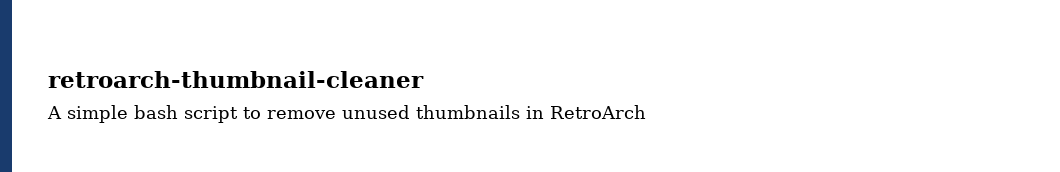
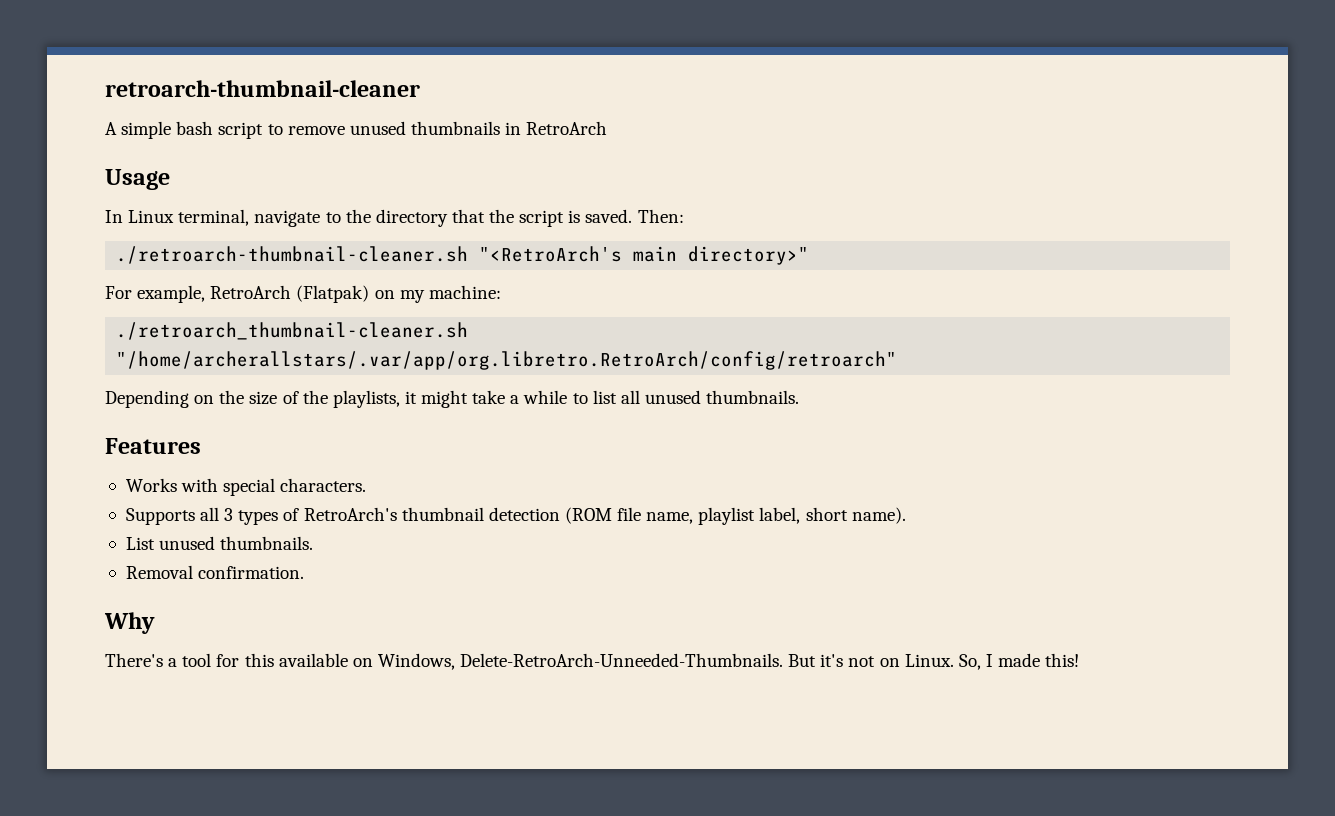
(646, 112) none -> [105,169,170,190] [105,209,684,227] [116,246,810,265] [105,285,501,303] [116,322,469,340] [116,351,898,370] [105,390,800,408] [105,438,201,454] [125,478,367,496] [125,507,906,525] [125,536,314,550] [125,565,305,579] [104,612,155,634] [105,653,1080,670] // Usage // In Linux terminal, navigate to the directory that the script is saved. Then: // ./retroarch-thumbnail-cleaner.sh "<RetroArch's main directory>" // For example, RetroArch (Flatpak) on my machine: // ./retroarch_thumbnail-cleaner.sh "/home/archerallstars/.var/app/org.libretro.RetroArch/config/retroarch" // Depending on the size of the playlists, it might take a while to list all unused thumbnails. // Features // Works with special characters. // Supports all 3 types of RetroArch's thumbnail detection (ROM file name, playlist label, short name). // List unused thumbnails. // Removal confirmation. // Why // There's a tool for this available on Windows, Delete-RetroArch-Unneeded-Thumbnails. But it's not on Linux. So, I made this!

